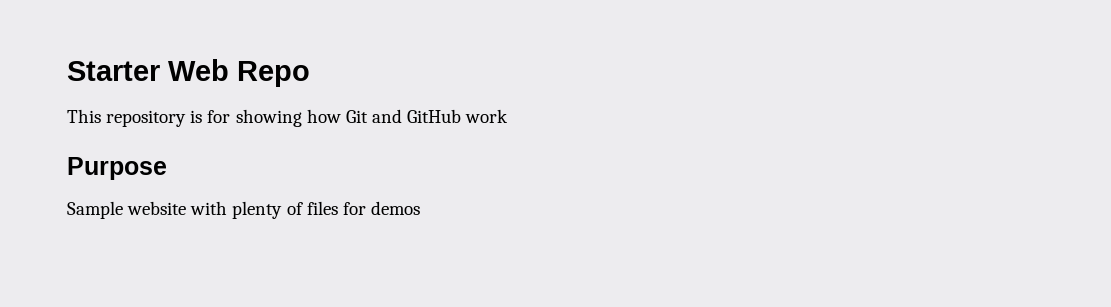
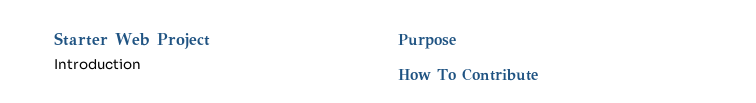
[237,61,310,87] [67,109,509,127] [67,157,167,180] [67,201,420,219] Repo // This repository is for showing how Git and GitHub work // Purpose // Sample website with plenty of files for demos -> [156,33,210,49] [54,59,141,70] [398,34,456,49] [398,68,538,81] Project // Introduction // Purpose // How To Contribute

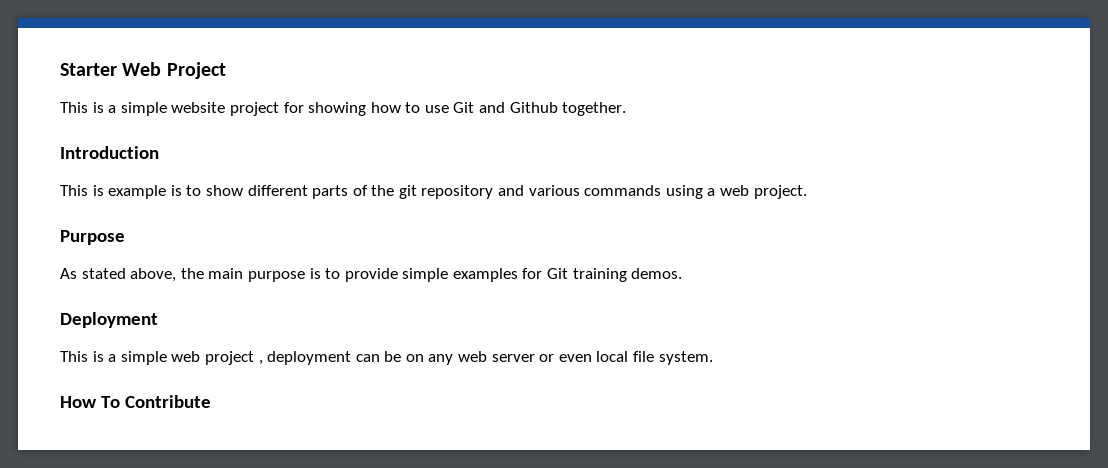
[54,59,141,70] [398,34,456,49] Introduction // Purpose -> [60,102,627,116] [60,146,159,159] [60,185,807,199] [60,230,125,245] [60,268,683,282] [60,312,158,328] [60,351,713,365] This is a simple website project for showing how to use Git and Github together. // Introduction // This is example is to show different parts of the git repository and various commands using a web project. // Purpose // As stated above, the main purpose is to provide simple examples for Git training demos. // Deployment // This is a simple web project , deployment can be on any web server or even local file system.

